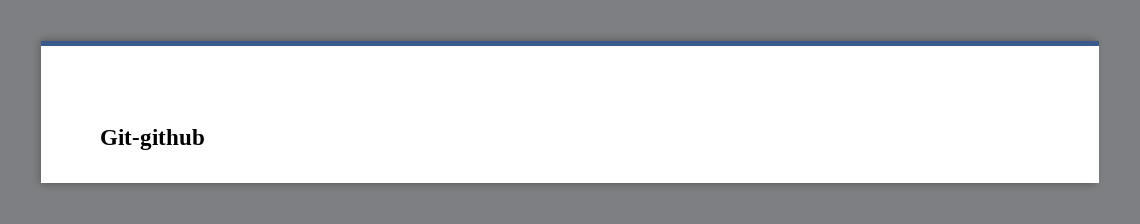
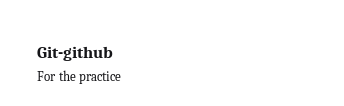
(205, 139) none -> [37,70,122,84] // For the practice

